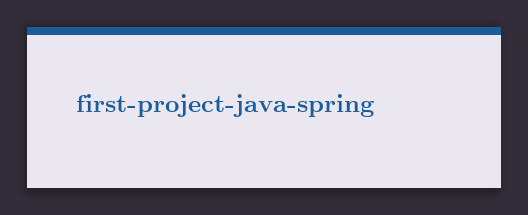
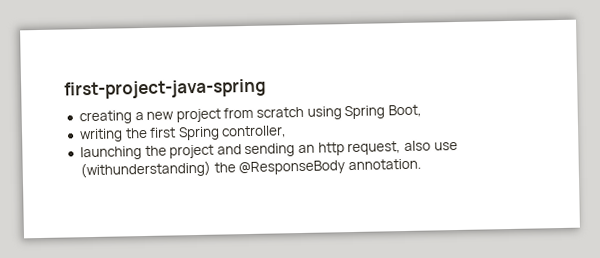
(374, 105) none -> [78,104,423,125] [78,125,288,143] [79,140,458,161] [79,158,421,179] // creating a new project from scratch using Spring Boot, // writing the first Spring controller, // launching the project and sending an http request, also use (withunderstanding) the @ResponseBody annotation.

